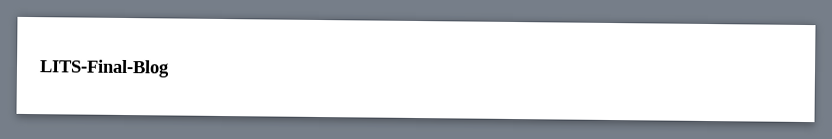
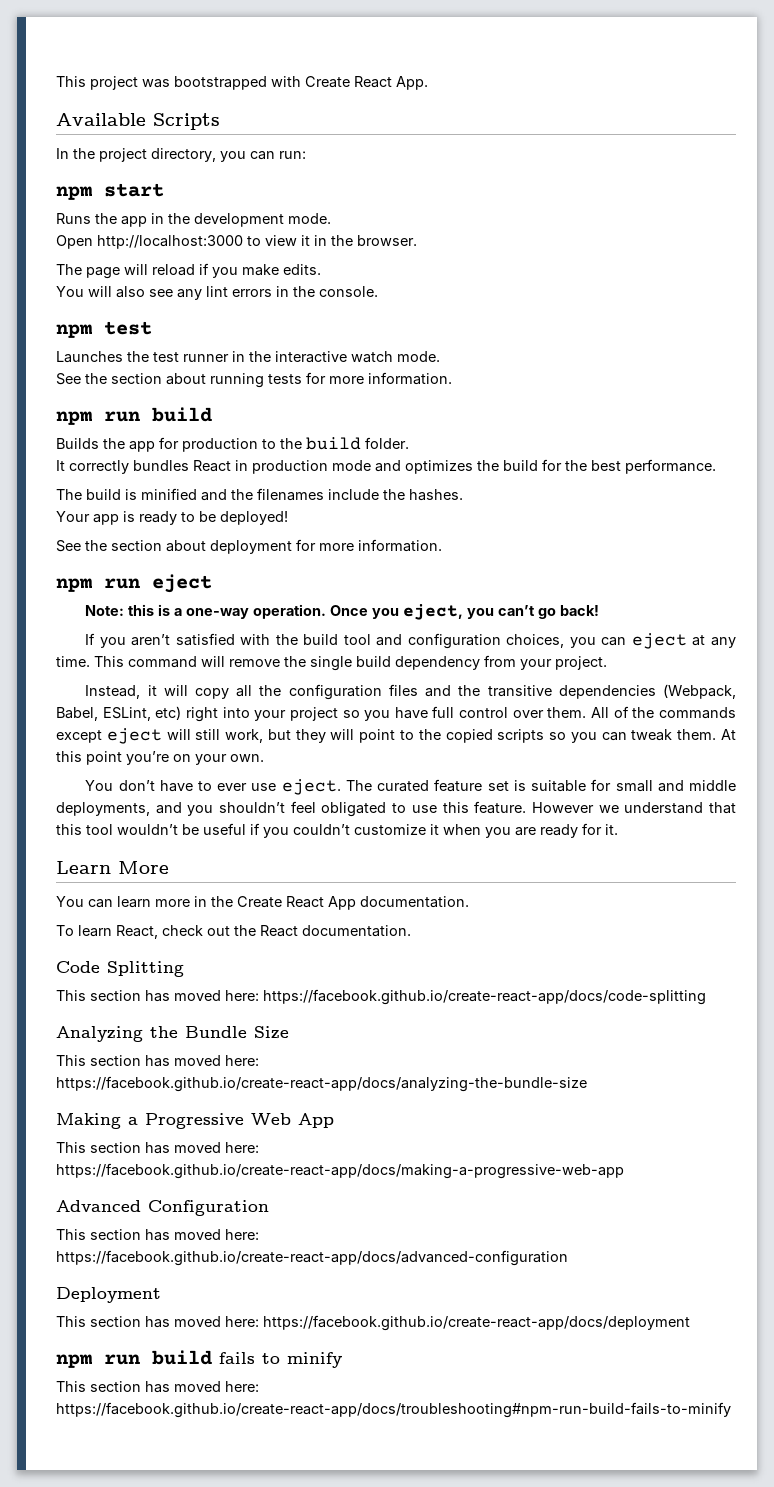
[39,59,170,78] LITS-Final-Blog -> [56,76,428,90] [56,113,220,130] [56,148,306,162] [56,183,164,200] [56,213,331,227] [56,235,417,249] [56,263,321,279] [56,286,378,300] [56,321,152,338] [56,351,440,363] [56,372,452,388] [56,407,212,425] [56,437,409,452] [56,459,716,474] [56,488,463,501] [56,511,288,525] [56,539,442,554] [56,574,212,593] [85,604,600,620] [85,633,737,649] [56,655,607,671] [85,684,736,700] [56,706,736,722] [56,728,737,744] [56,751,264,765] [85,779,737,795] [56,801,736,817] [56,823,618,838] [56,861,169,874] [56,896,469,910] [56,925,411,939] [56,961,184,977] [56,989,706,1005] [56,1026,289,1042] [56,1055,259,1067] [56,1076,587,1092] [56,1113,334,1129] [56,1142,259,1154] [56,1163,624,1179] [56,1200,269,1216] [56,1229,259,1241] [56,1250,568,1266] [56,1287,161,1303] [56,1315,690,1331] [56,1350,342,1368] [56,1381,259,1393] [56,1402,731,1418] This project was bootstrapped with Create React App. // Available Scripts // In the project directory, you can run: // npm start // Runs the app in the development mode. // Open http://localhost:3000 to view it in the browser. // The page will reload if you make edits. // You will also see any lint errors in the console. // npm test // Launches the test runner in the interactive watch mode. // See the section about running tests for more information. // npm run build // Builds the app for production to the build folder. // It correctly bundles React in production mode and optimizes the build for the best performance. // The build is minified and the filenames include the hashes. // Your app is ready to be deployed! // See the section about deployment for more information. // npm run eject // Note: this is a one-way operation. Once you eject, you can’t go back! // If you aren’t satisfied with the build tool and configuration choices, you can eject at any time. This command will remove the single build dependency from your project. // Instead, it will copy all the configuration files and the transitive dependencies (Webpack, Babel, ESLint, etc) right into your project so you have full control over them. All of the commands except eject will still work, but they will point to the copied scripts so you can tweak them. At this point you’re on your own. // You don’t have to ever use eject. The curated feature set is suitable for small and middle deployments, and you shouldn’t feel obligated to use this feature. However we understand that this tool wouldn’t be useful if you couldn’t customize it when you are ready for it. // Learn More // You can learn more in the Create React App documentation. // To learn React, check out the React documentation. // Code Splitting // This section has moved here: https://facebook.github.io/create-react-app/docs/code-splitting // Analyzing the Bundle Size // This section has moved here: https://facebook.github.io/create-react-app/docs/analyzing-the-bundle-size // Making a Progressive Web App // This section has moved here: https://facebook.github.io/create-react-app/docs/making-a-progressive-web-app // Advanced Configuration // This section has moved here: https://facebook.github.io/create-react-app/docs/advanced-configuration // Deployment // This section has moved here: https://facebook.github.io/create-react-app/docs/deployment // npm run build fails to minify // This section has moved here: https://facebook.github.io/create-react-app/docs/troubleshooting#npm-run-build-fails-to-minify

